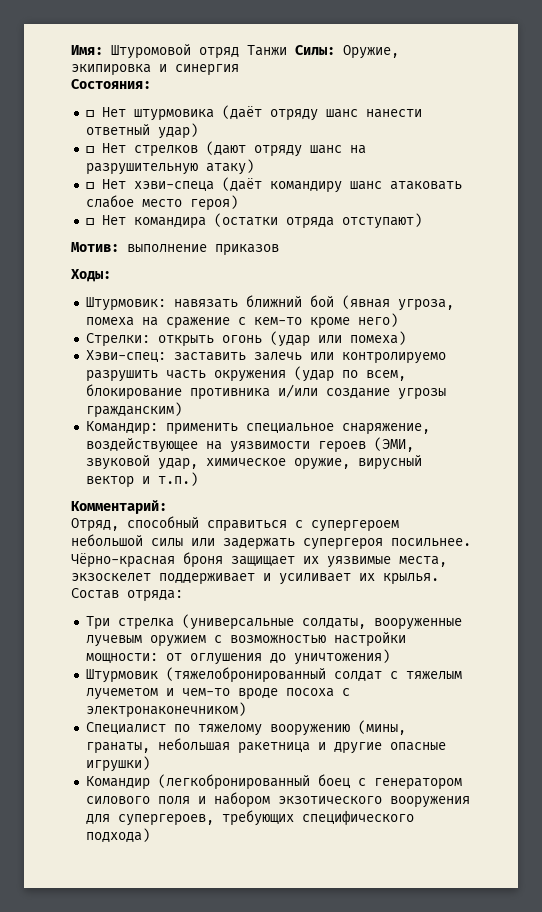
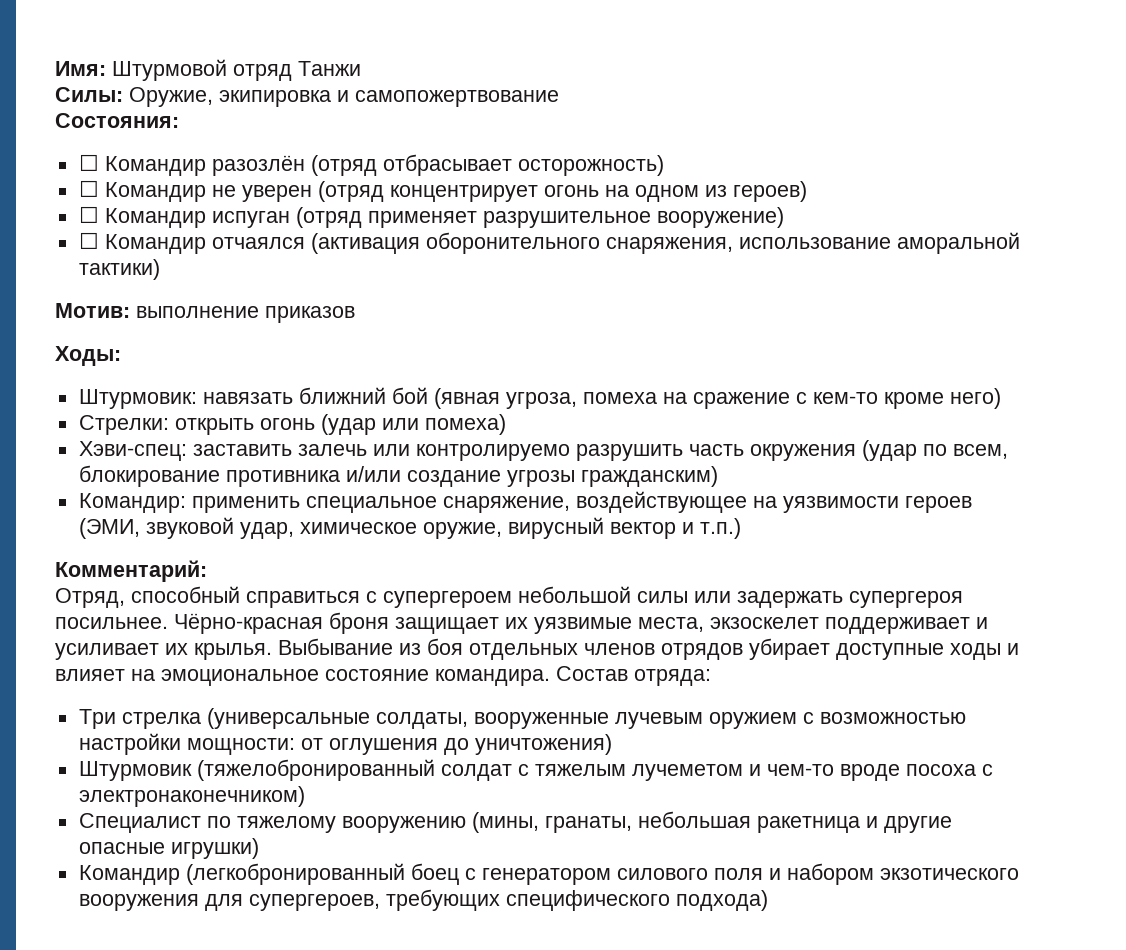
[111,44,191,59] Штуромовой -> [112,59,227,81] Штурмовой
(287, 50) none -> (361, 68) //
[175,64,239,76] синергия -> [355,90,559,107] самопожертвование
[101,105,422,121] [85,123,198,139] [85,141,366,157] [85,159,254,175] [85,177,462,193] [85,195,238,211] [85,213,422,229] Нет штурмовика (даёт отряду шанс нанести ответный удар) // ☐ Нет стрелков (дают отряду шанс на разрушительную атаку) // ☐ Нет хэви-спеца (даёт командиру шанс атаковать слабое место героя) // ☐ Нет командира (остатки отряда отступают) -> [104,154,664,176] [78,180,807,202] [78,206,784,228] [78,232,1020,254] [78,259,160,280] Командир разозлён (отряд отбрасывает осторожность) // ☐ Командир не уверен (отряд концентрирует огонь на одном из героев) // ☐ Командир испуган (отряд применяет разрушительное вооружение) // ☐ Командир отчаялся (активация оборонительного снаряжения, использование аморальной тактики)
(439, 579) none -> [278,638,1019,660] [55,669,550,686] Выбывание из боя отдельных членов отрядов убирает доступные ходы и влияет на эмоциональное состояние командира.

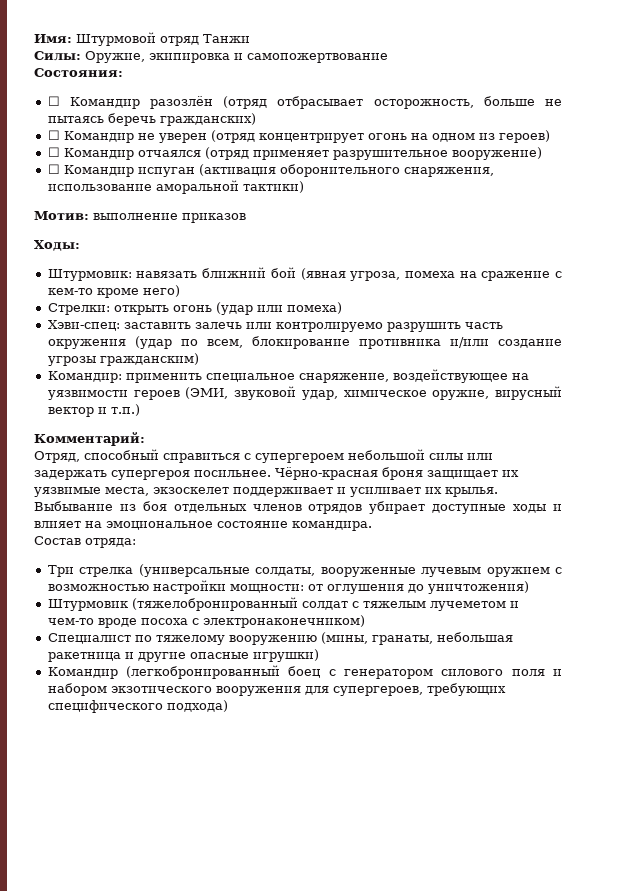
[517,155,664,176] осторожность) -> [373,96,562,109] [47,113,256,126] осторожность, больше не пытаясь беречь гражданских)
[211,211,290,228] испуган -> [137,150,201,157] отчаялся
[211,237,305,249] отчаялся -> [137,167,195,177] испуган
(550, 677) none -> (372, 526) //

